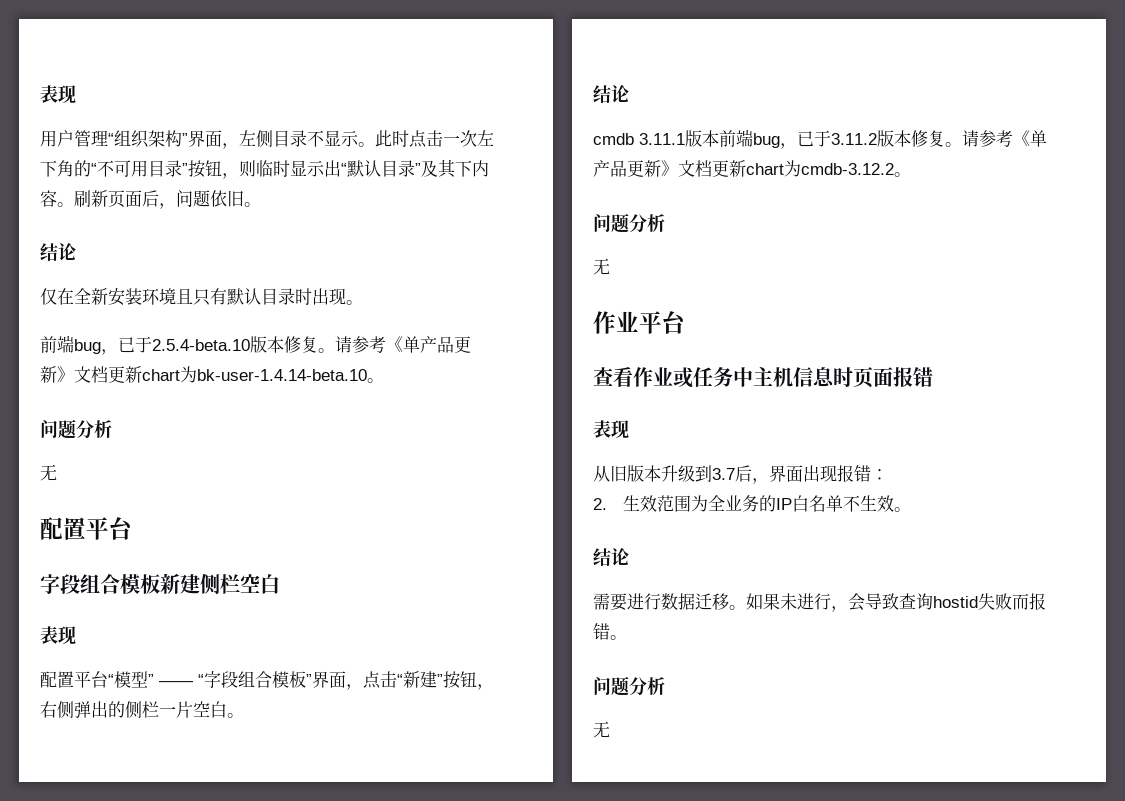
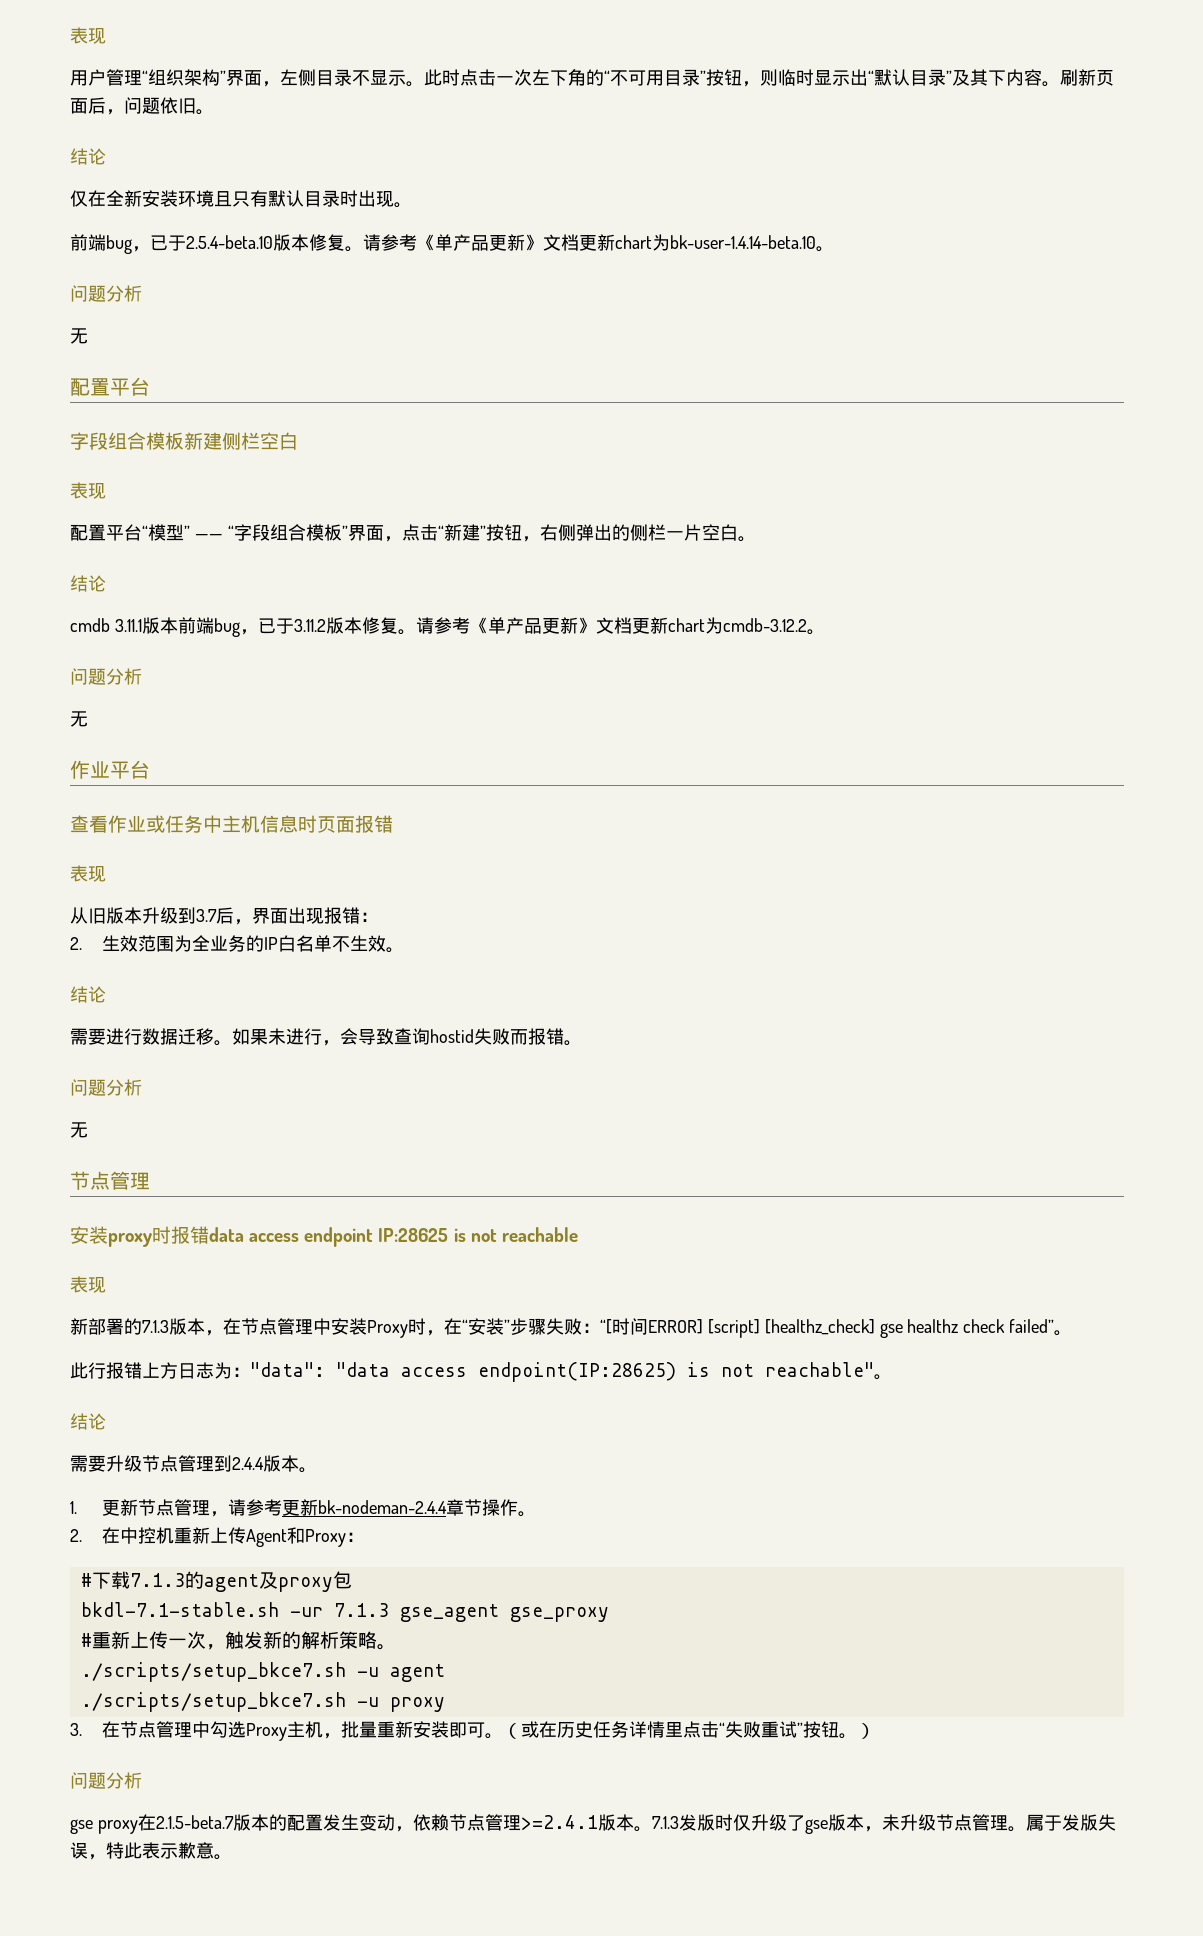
(610, 729) none -> [70,1171,150,1190] [70,1226,578,1247] [70,1276,106,1293] [70,1318,1073,1338] [70,1362,892,1382] [70,1413,106,1430] [70,1455,317,1473] [70,1499,537,1517] [70,1527,365,1547] [80,1571,352,1592] [80,1602,609,1622] [80,1631,396,1650] [80,1662,445,1682] [80,1692,445,1712] [70,1721,876,1741] [70,1772,142,1789] [70,1814,1116,1834] [70,1842,232,1860] // 节点管理 // 安装proxy时报错data access endpoint IP:28625 is not reachable // 表现 // 新部署的7.1.3版本，在节点管理中安装Proxy时，在“安装”步骤失败：“[时间ERROR] [script] [healthz_check] gse healthz check failed”。 // 此行报错上方日志为："data": "data access endpoint(IP:28625) is not reachable"。 // 结论 // 需要升级节点管理到2.4.4版本。 // 1.更新节点管理，请参考更新bk-nodeman-2.4.4章节操作。 // 2.在中控机重新上传Agent和Proxy： // #下载7.1.3的agent及proxy包 // bkdl-7.1-stable.sh -ur 7.1.3 gse_agent gse_proxy // #重新上传一次，触发新的解析策略。 // ./scripts/setup_bkce7.sh -u agent // ./scripts/setup_bkce7.sh -u proxy // 3.在节点管理中勾选Proxy主机，批量重新安装即可。（或在历史任务详情里点击“失败重试”按钮。） // 问题分析 // gse proxy在2.1.5-beta.7版本的配置发生变动，依赖节点管理>=2.4.1版本。7.1.3发版时仅升级了gse版本，未升级节点管理。属于发版失误，特此表示歉意。

